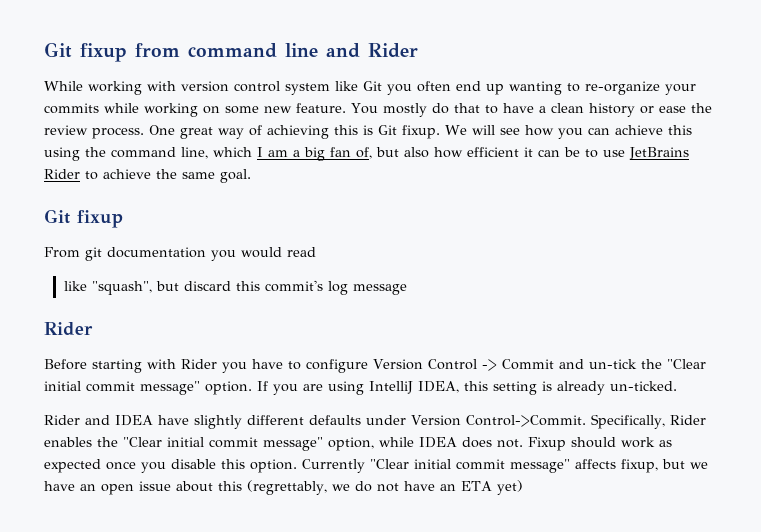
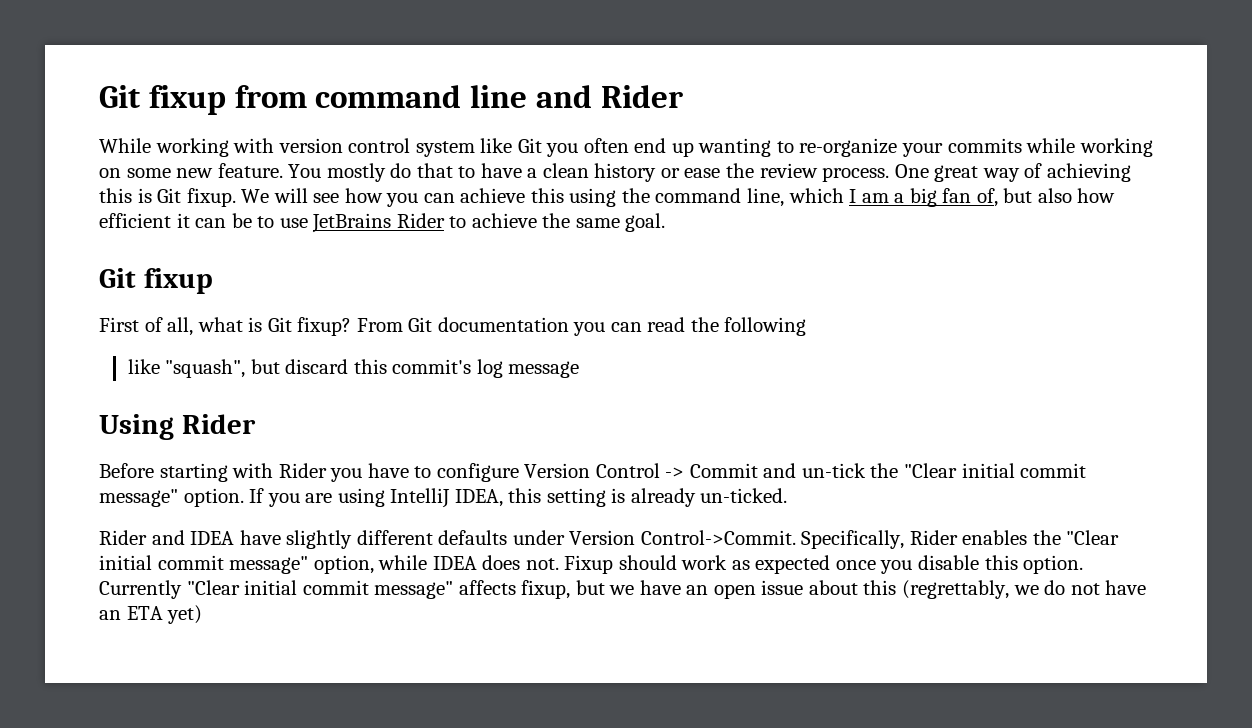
[44,247,102,261] From git -> [99,317,433,336] First of all, what is Git fixup? From Git
[241,247,282,258] would -> [610,322,642,332] can
(316, 252) none -> [690,317,807,336] the following
(407, 289) none -> [99,414,174,440] Using

